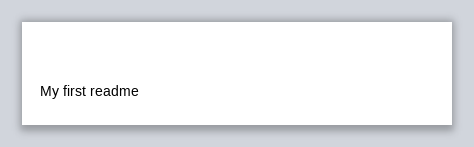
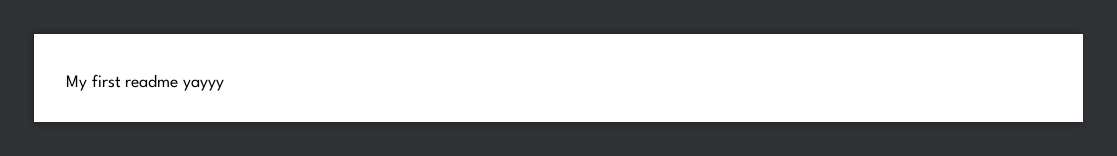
(139, 90) none -> [183,79,225,91] yayyy

